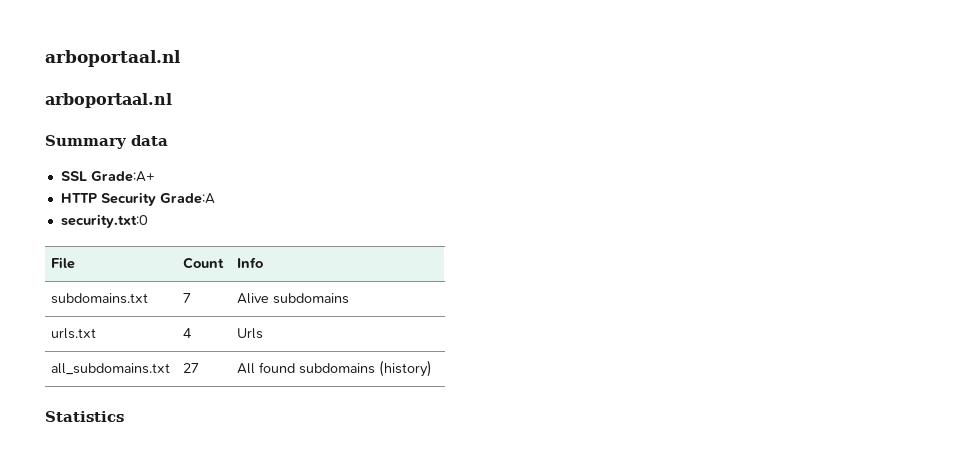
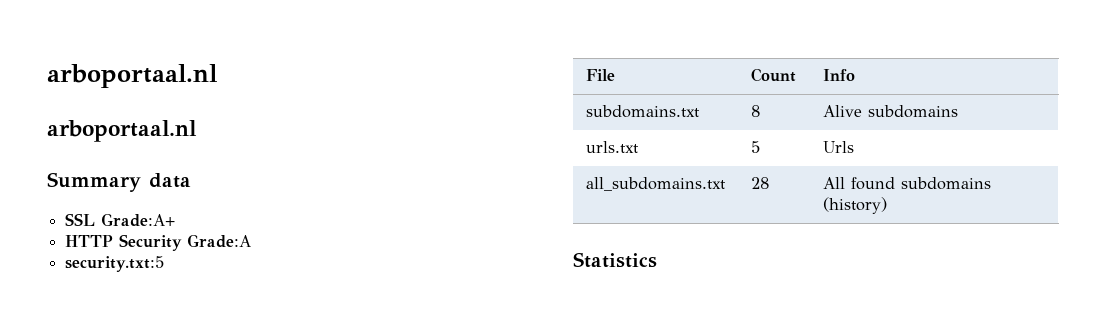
[60,214,148,228] security.txt:0 -> [65,256,165,272] security.txt:5
[183,293,192,303] 7 -> [750,105,760,117] 8
[183,328,193,338] 4 -> [750,141,760,153] 5
[183,363,200,373] 27 -> [750,177,769,189] 28

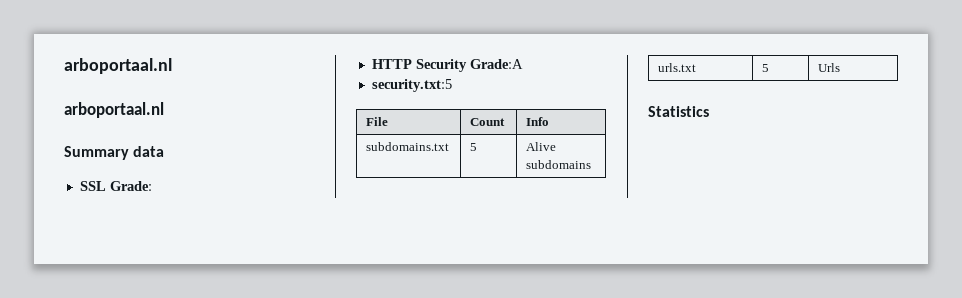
[101,213,176,227] Grade:A+ -> [109,181,152,191] Grade:
[750,105,760,117] 8 -> [470,143,478,151] 5
[585,177,726,191] [750,177,769,189] [822,177,991,190] [822,197,887,214] // all_subdomains.txt | 28 | All found subdomains (history) -> (841, 67) none

